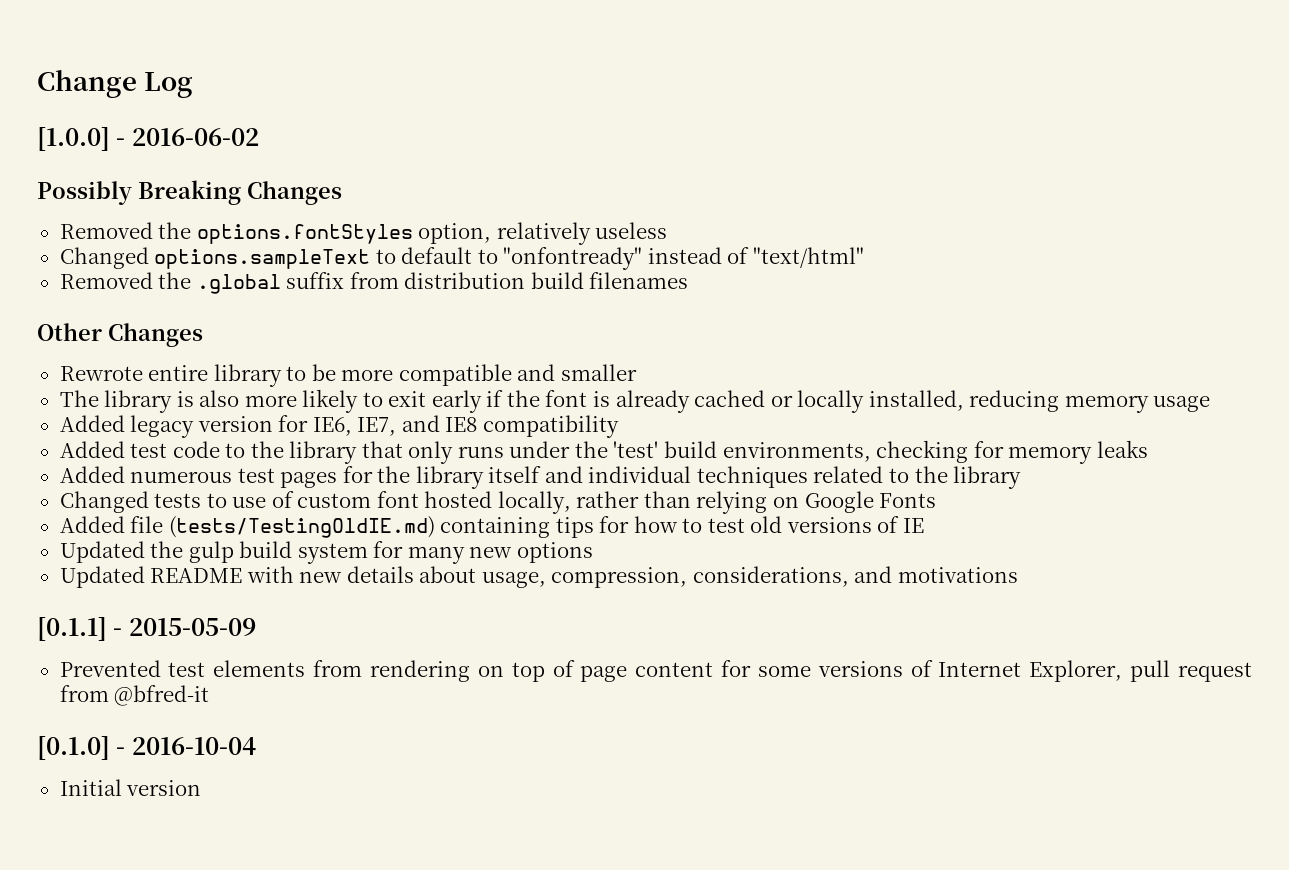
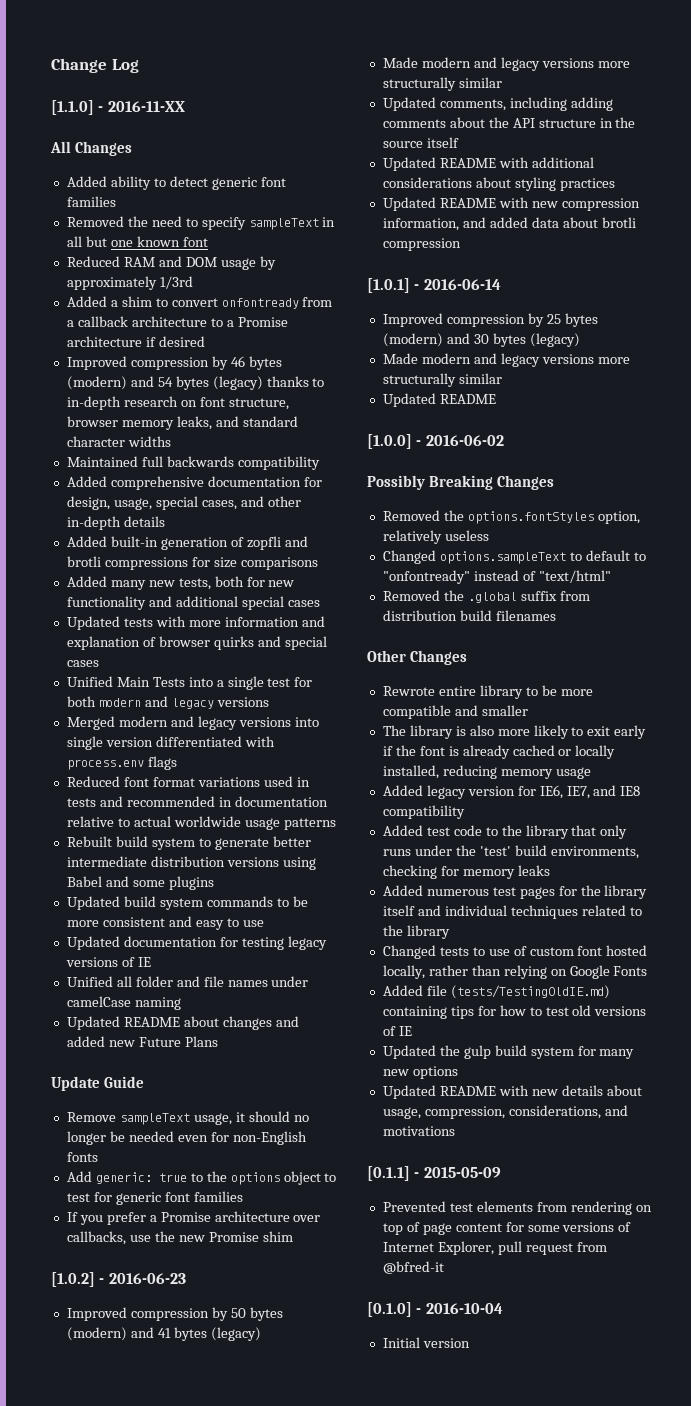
(194, 85) none -> [51,100,185,115] [50,141,133,156] [66,176,286,190] [66,196,116,207] [66,216,336,230] [66,236,208,247] [66,256,276,270] [66,276,193,290] [66,296,333,309] [66,316,288,327] [66,336,205,347] [66,356,282,370] [66,376,325,390] [66,396,289,410] [66,416,298,430] [66,436,171,447] [66,456,320,470] [66,476,322,490] [66,496,301,510] [66,516,165,530] [66,536,308,550] [66,556,318,570] [66,576,295,590] [66,596,320,610] [66,616,325,630] [66,636,327,650] [66,660,99,667] [66,676,313,690] [66,696,269,709] [66,716,319,730] [66,736,275,750] [66,756,177,770] [66,776,310,787] [66,796,328,807] [66,816,336,830] [66,836,311,850] [66,856,316,870] [66,876,214,890] [66,896,308,910] [66,916,264,930] [66,936,327,950] [65,957,151,967] [66,976,309,987] [66,996,181,1010] [66,1016,299,1030] [66,1036,218,1047] [51,1076,145,1091] [66,1111,309,1125] [66,1131,307,1145] [66,1152,98,1162] [66,1171,337,1185] [66,1191,243,1205] [66,1211,321,1225] [66,1231,293,1245] [51,1272,186,1287] [66,1307,283,1321] [66,1327,261,1341] [382,57,630,71] [382,77,502,91] [382,97,613,111] [382,117,636,128] [382,137,459,148] [382,157,594,171] [382,177,615,191] [382,197,640,211] [382,217,636,231] [382,238,461,251] [367,278,501,293] [382,313,598,327] [382,333,580,347] [382,353,630,367] [382,373,502,387] [382,393,496,407] // [1.1.0] - 2016-11-XX // All Changes // Added ability to detect generic font families // Removed the need to specify sampleText in all but one known font // Reduced RAM and DOM usage by approximately 1/3rd // Added a shim to convert onfontready from a callback architecture to a Promise architecture if desired // Improved compression by 46 bytes (modern) and 54 bytes (legacy) thanks to in-depth research on font structure, browser memory leaks, and standard character widths // Maintained full backwards compatibility // Added comprehensive documentation for design, usage, special cases, and other in-depth details // Added built-in generation of zopfli and brotli compressions for size comparisons // Added many new tests, both for new functionality and additional special cases // Updated tests with more information and explanation of browser quirks and special cases // Unified Main Tests into a single test for both modern and legacy versions // Merged modern and legacy versions into single version differentiated with process.env flags // Reduced font format variations used in tests and recommended in documentation relative to actual worldwide usage patterns // Rebuilt build system to generate better intermediate distribution versions using Babel and some plugins // Updated build system commands to be more consistent and easy to use // Updated documentation for testing legacy versions of IE // Unified all folder and file names under camelCase naming // Updated README about changes and added new Future Plans // Update Guide // Remove sampleText usage, it should no longer be needed even for non-English fonts // Add generic: true to the options object to test for generic font families // If you prefer a Promise architecture over callbacks, use the new Promise shim // [1.0.2] - 2016-06-23 // Improved compression by 50 bytes (modern) and 41 bytes (legacy) // Made modern and legacy versions more structurally similar // Updated comments, including adding comments about the API structure in the source itself // Updated README with additional considerations about styling practices // Updated README with new compression information, and added data about brotli compression // [1.0.1] - 2016-06-14 // Improved compression by 25 bytes (modern) and 30 bytes (legacy) // Made modern and legacy versions more structurally similar // Updated README

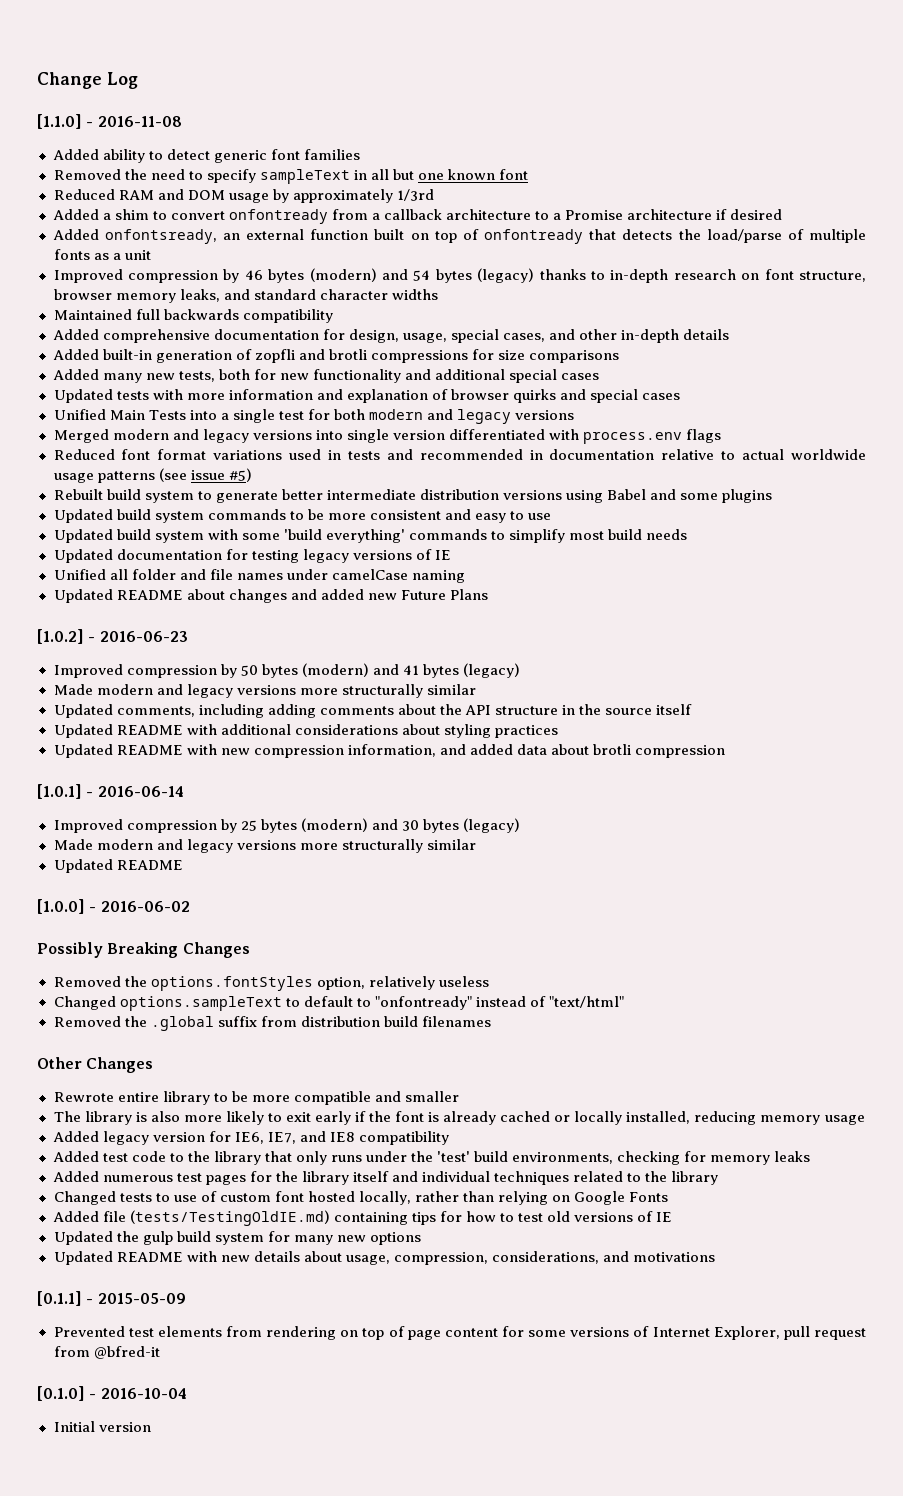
[107,101,185,112] [50,141,133,156] 2016-11-XX // All Changes -> [97,116,182,127] 2016-11-08
(205, 341) none -> [52,229,866,244] [53,249,151,260] // Added onfontsready, an external function built on top of onfontready that detects the load/parse of multiple fonts as a unit
(336, 824) none -> [158,468,252,482] (see issue #5)
(264, 923) none -> [53,529,688,543] // Updated build system with some 'build everything' commands to simplify most build needs
[51,1076,145,1091] [66,1111,309,1125] [66,1131,307,1145] [66,1152,98,1162] [66,1171,337,1185] [66,1191,243,1205] [66,1211,321,1225] [66,1231,293,1245] // Update Guide // Remove sampleText usage, it should no longer be needed even for non-English fonts // Add generic: true to the options object to test for generic font families // If you prefer a Promise architecture over callbacks, use the new Promise shim -> (488, 594) none

